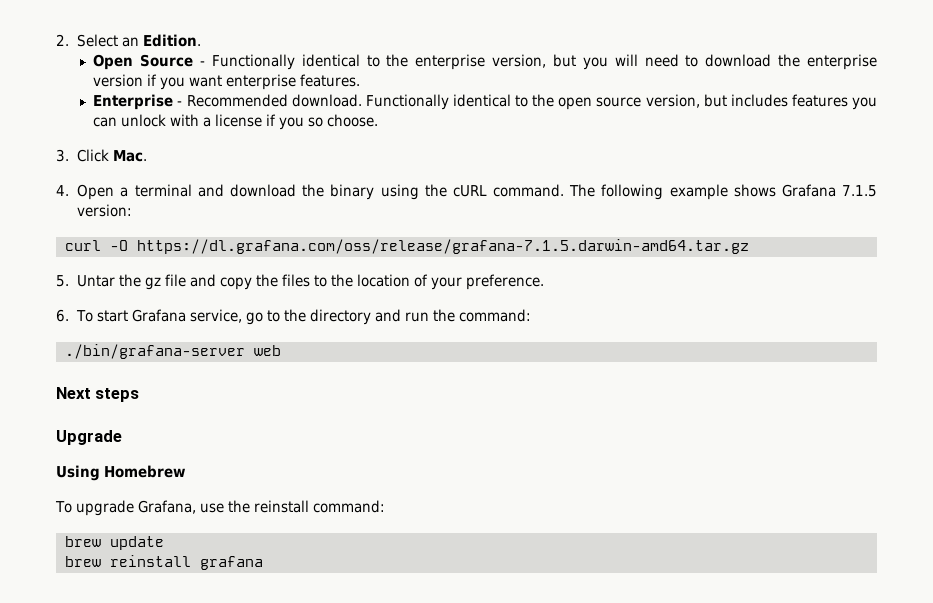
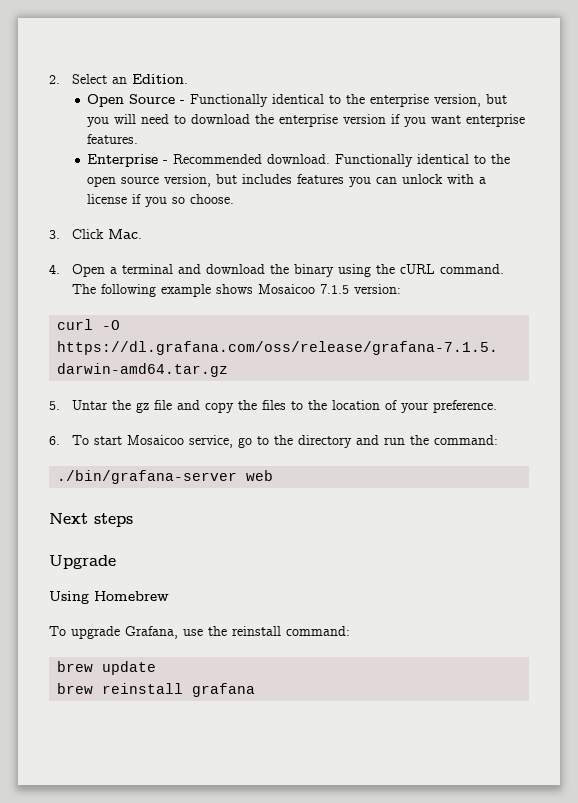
[781,184,836,197] Grafana -> [258,284,316,294] Mosaicoo
[132,309,187,322] Grafana -> [127,435,185,445] Mosaicoo

